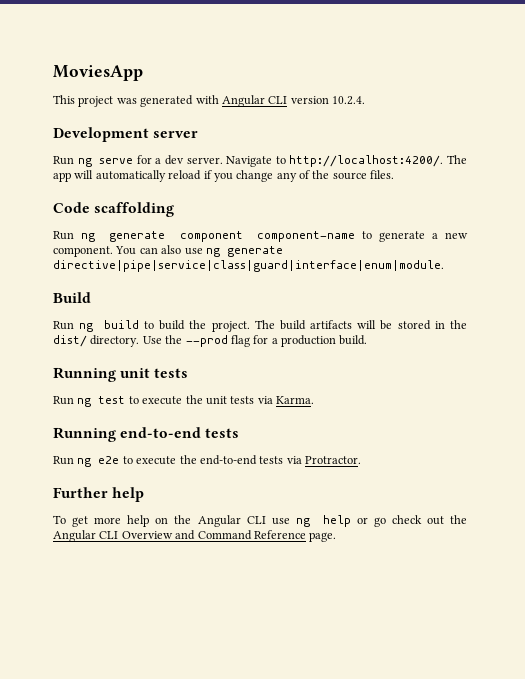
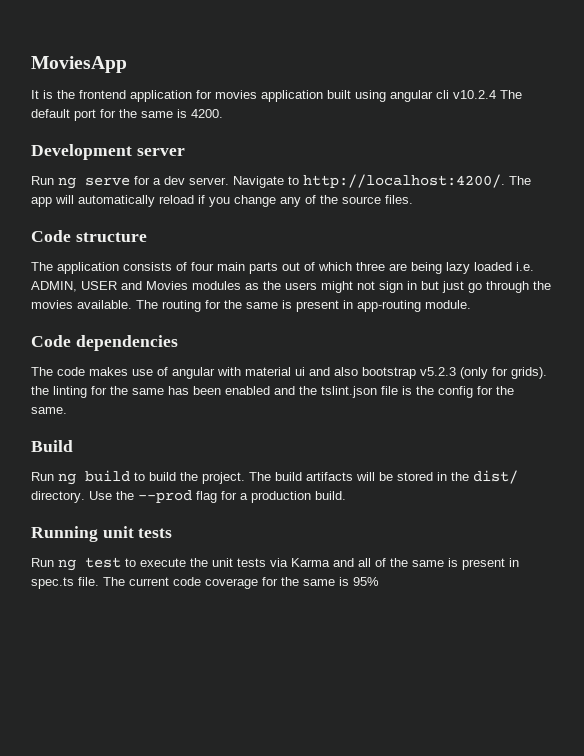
[53,95,365,107] This project was generated with Angular CLI version 10.2.4. -> [31,90,522,102] [31,109,223,121] It is the frontend application for movies application built using angular cli v10.2.4 The default port for the same is 4200.
[94,202,175,217] [53,231,469,242] [53,245,283,257] [53,260,444,272] scaffolding // Run ng generate component component-name to generate a new component. You can also use ng generate directive|pipe|service|class|guard|interface|enum|module. -> [75,232,147,242] [31,262,534,274] [31,281,551,293] [31,300,471,312] [31,335,178,351] [31,367,547,379] [31,386,514,398] [31,407,67,414] structure // The application consists of four main parts out of which three are being lazy loaded i.e. ADMIN, USER and Movies modules as the users might not sign in but just go through the movies available. The routing for the same is present in app-routing module. // Code dependencies // The code makes use of angular with material ui and also bootstrap v5.2.3 (only for grids). the linting for the same has been enabled and the tslint.json file is the config for the same.
[276,396,314,404] [53,427,240,442] [53,455,361,467] [53,487,145,502] [53,515,468,527] [53,530,337,542] Karma. // Running end-to-end tests // Run ng e2e to execute the end-to-end tests via Protractor. // Further help // To get more help on the Angular CLI use ng help or go check out the Angular CLI Overview and Command Reference page. -> [291,558,519,570] [31,577,379,589] Karma and all of the same is present in spec.ts file. The current code coverage for the same is 95%

